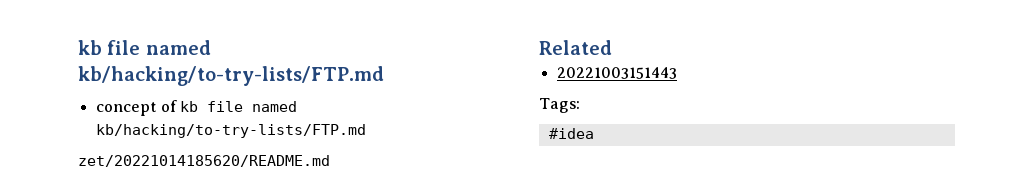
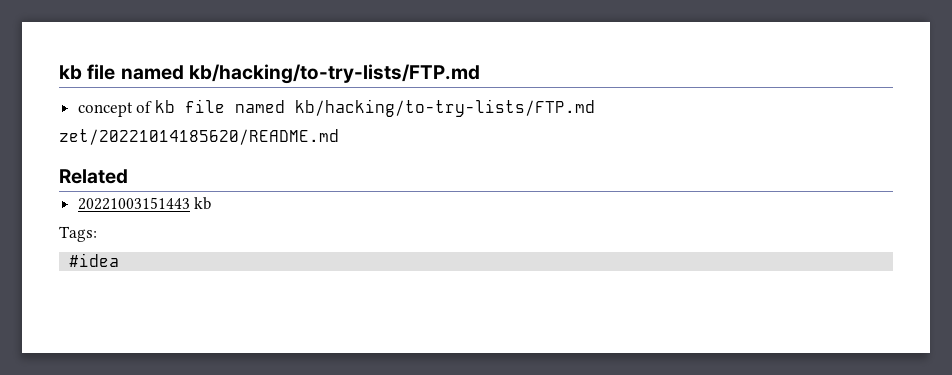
(677, 73) none -> [194,197,212,210] kb

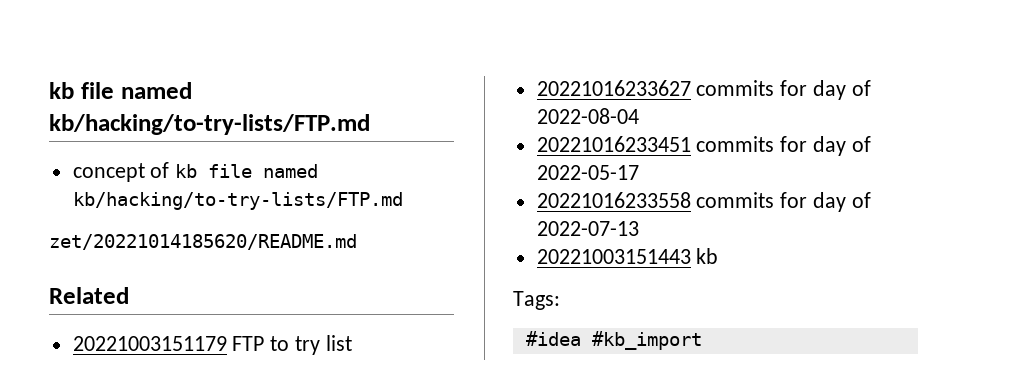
(128, 176) none -> [72,335,352,355] [536,80,871,100] [536,108,639,124] [536,136,871,156] [536,165,639,180] [536,192,871,212] [536,221,639,236] // 20221003151179 FTP to try list // 20221016233627 commits for day of 2022-08-04 // 20221016233451 commits for day of 2022-05-17 // 20221016233558 commits for day of 2022-07-13
(120, 260) none -> [591,331,702,350] #kb_import

